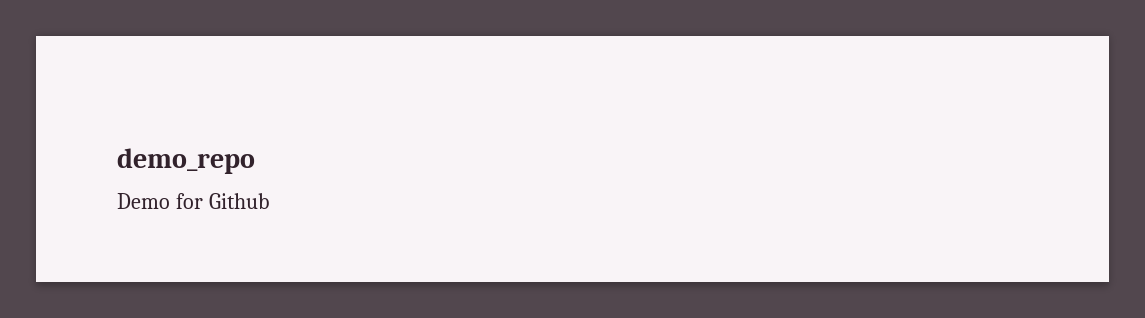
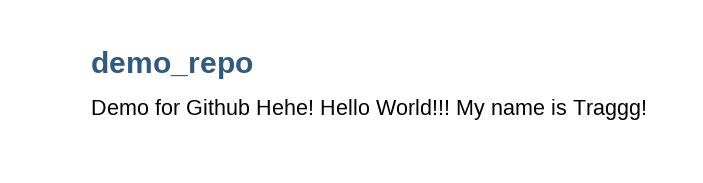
(269, 201) none -> [256,99,647,120] Hehe! Hello World!!! My name is Traggg!

